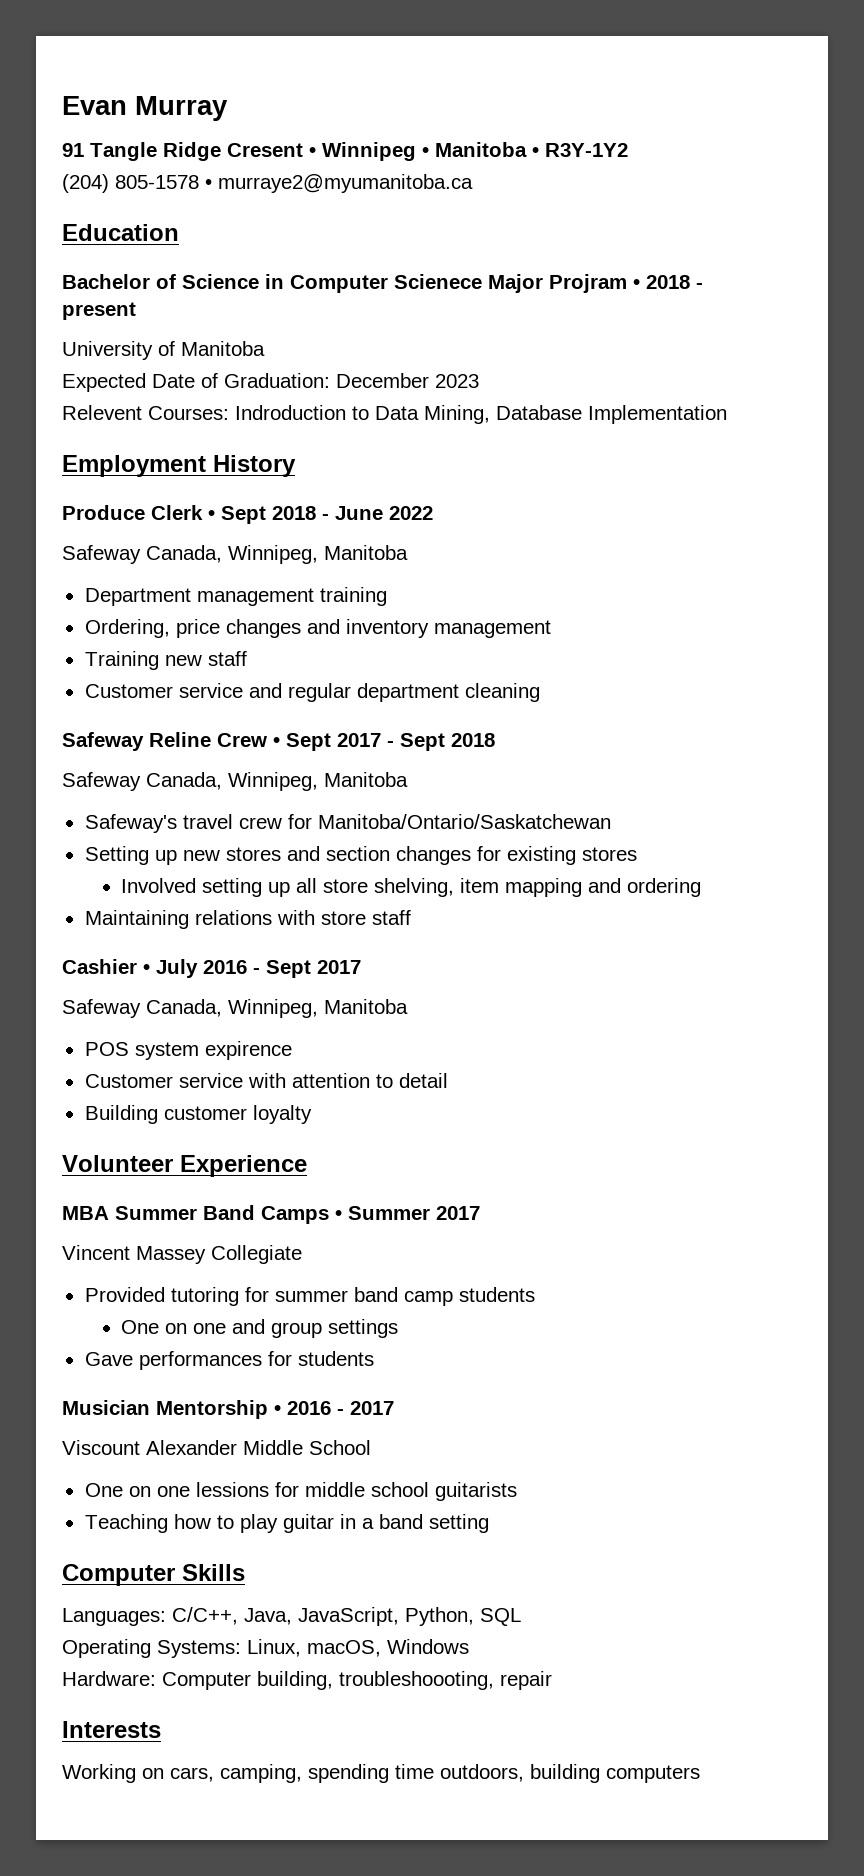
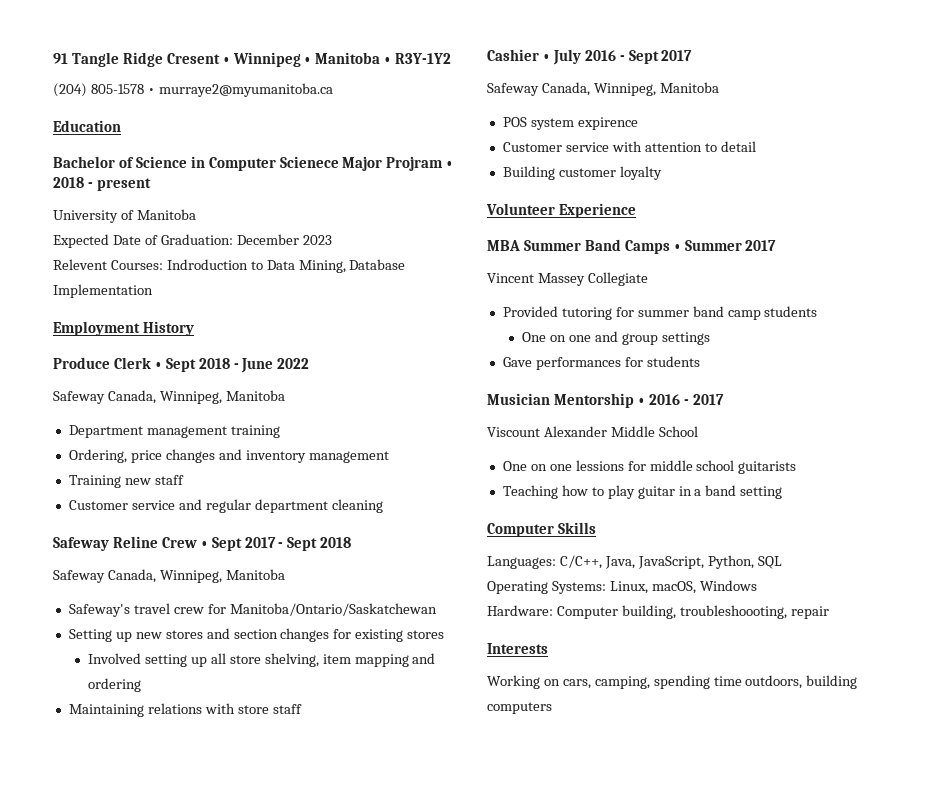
[62,96,228,121] Evan Murray // -> (53, 58) none

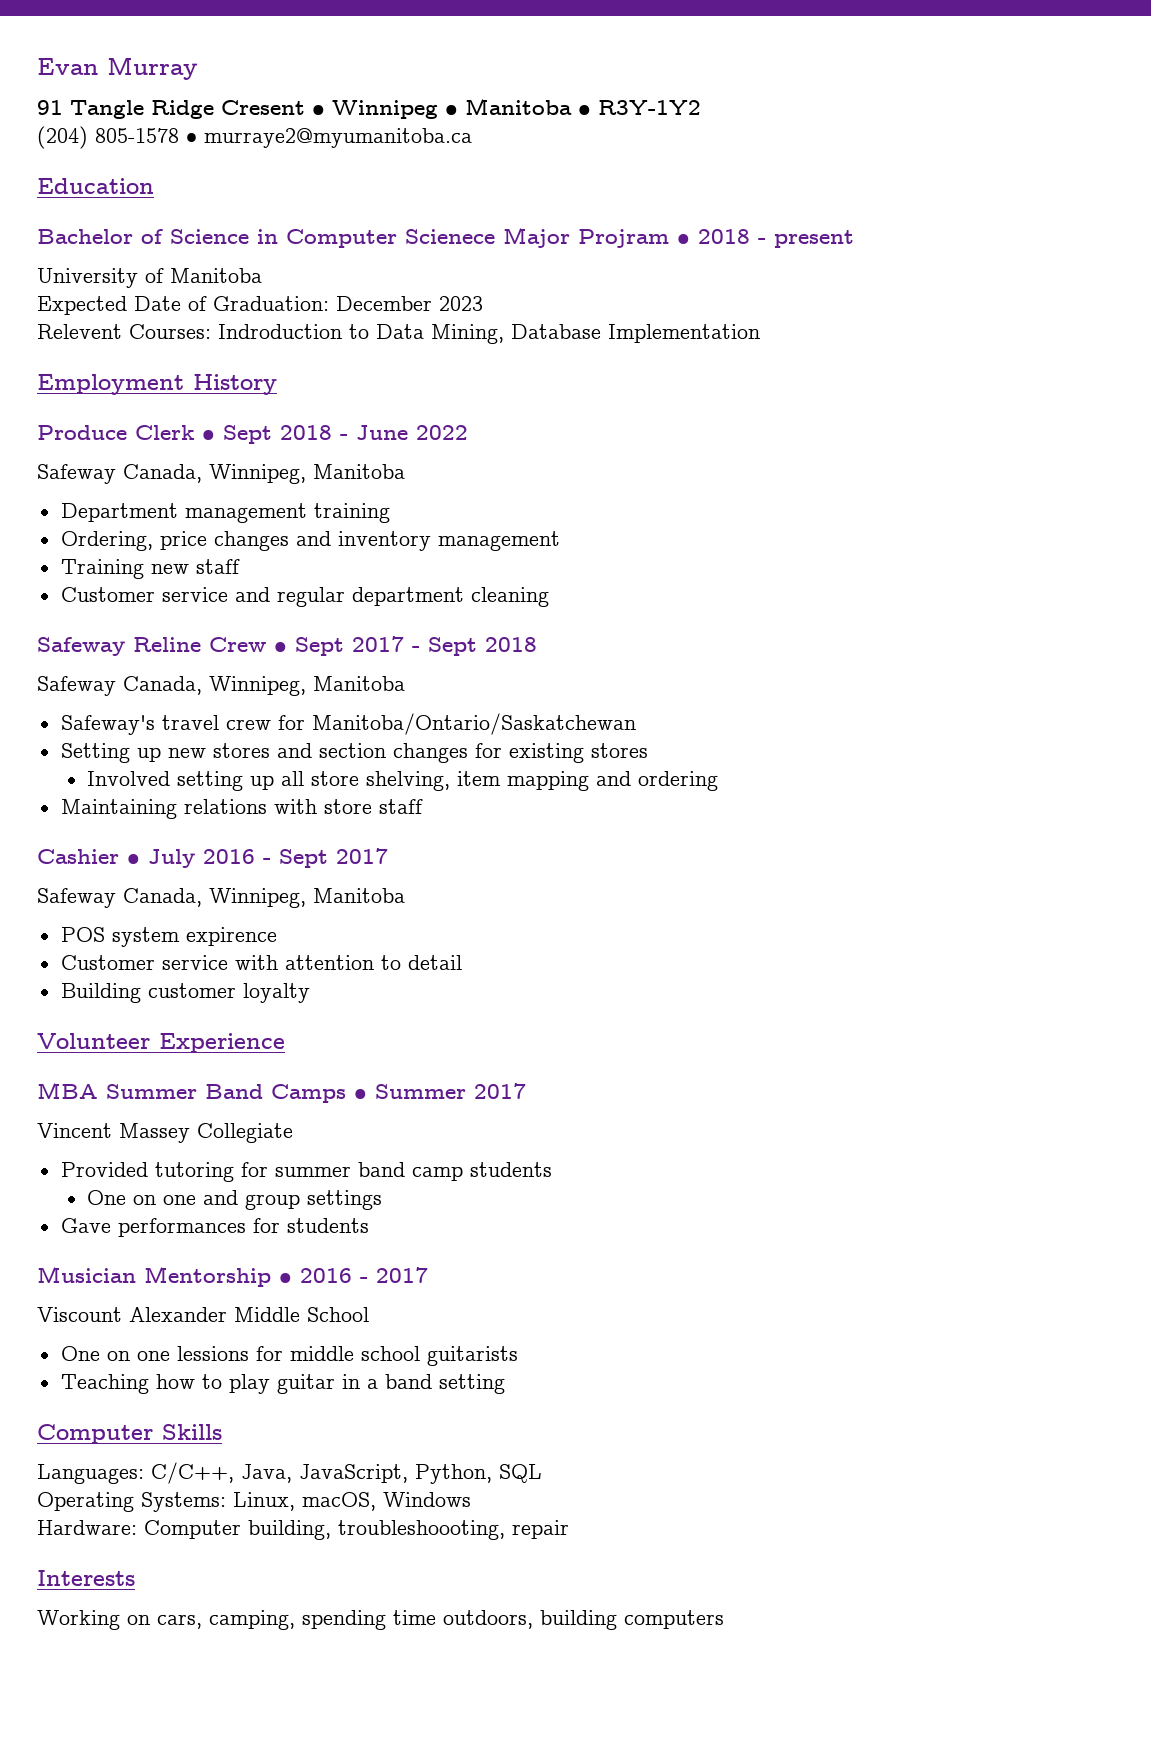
(53, 58) none -> [37,57,198,80] Evan Murray //

